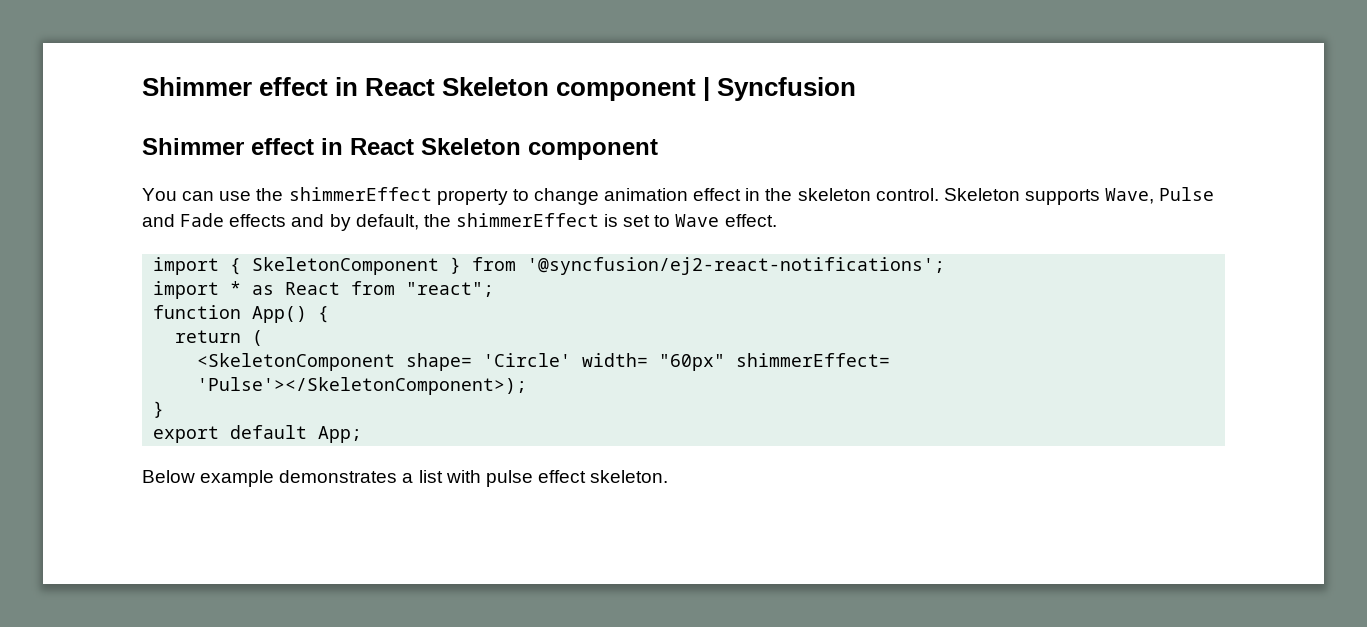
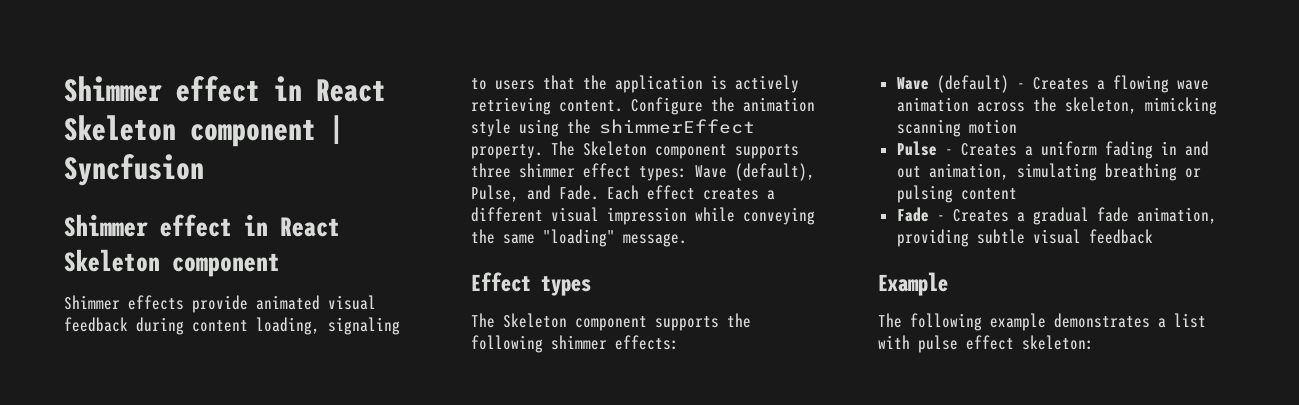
[142,187,1215,205] [142,213,777,231] [153,257,946,275] [153,281,495,299] [153,305,330,323] [175,330,264,346] [197,353,891,371] [197,377,528,395] [153,401,165,418] [153,425,363,443] [142,470,195,483] You can use the shimmerEffect property to change animation effect in the skeleton control. Skeleton supports Wave, Pulse and Fade effects and by default, the shimmerEffect is set to Wave effect. // import { SkeletonComponent } from '@syncfusion/ej2-react-notifications'; // import * as React from "react"; // function App() { // return ( // <SkeletonComponent shape= 'Circle' width= "60px" shimmerEffect= 'Pulse'></SkeletonComponent>); // } // export default App; // Below -> [64,295,376,313] [64,317,400,335] [471,75,799,93] [471,97,815,115] [471,119,755,137] [471,141,799,159] [471,163,815,181] [471,185,775,202] [471,207,815,225] [471,229,687,247] [471,272,591,296] [471,313,751,331] [471,335,679,353] [896,75,1209,93] [896,97,1217,115] [896,119,1017,137] [896,141,1209,159] [896,163,1201,181] [896,185,1017,203] [896,207,1217,225] [896,229,1153,247] [878,272,948,296] [878,313,982,331] Shimmer effects provide animated visual feedback during content loading, signaling to users that the application is actively retrieving content. Configure the animation style using the shimmerEffect property. The Skeleton component supports three shimmer effect types: Wave (default), Pulse, and Fade. Each effect creates a different visual impression while conveying the same "loading" message. // Effect types // The Skeleton component supports the following shimmer effects: // Wave (default) - Creates a flowing wave animation across the skeleton, mimicking scanning motion // Pulse - Creates a uniform fading in and out animation, simulating breathing or pulsing content // Fade - Creates a gradual fade animation, providing subtle visual feedback // Example // The following
[590,470,669,483] skeleton. -> [1022,335,1094,350] skeleton:

